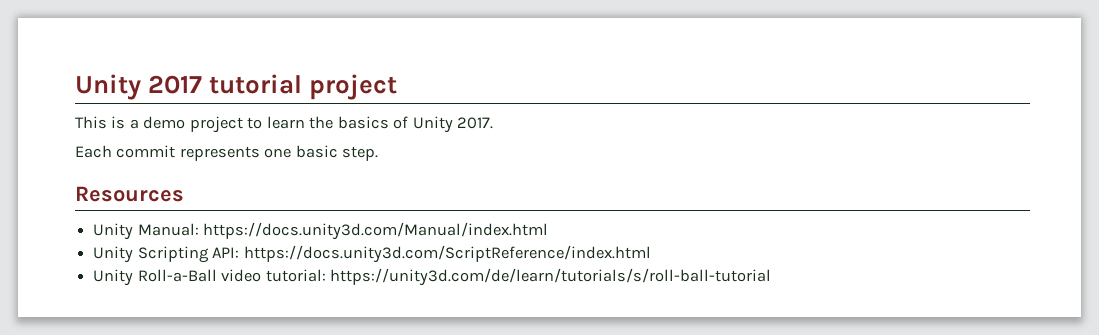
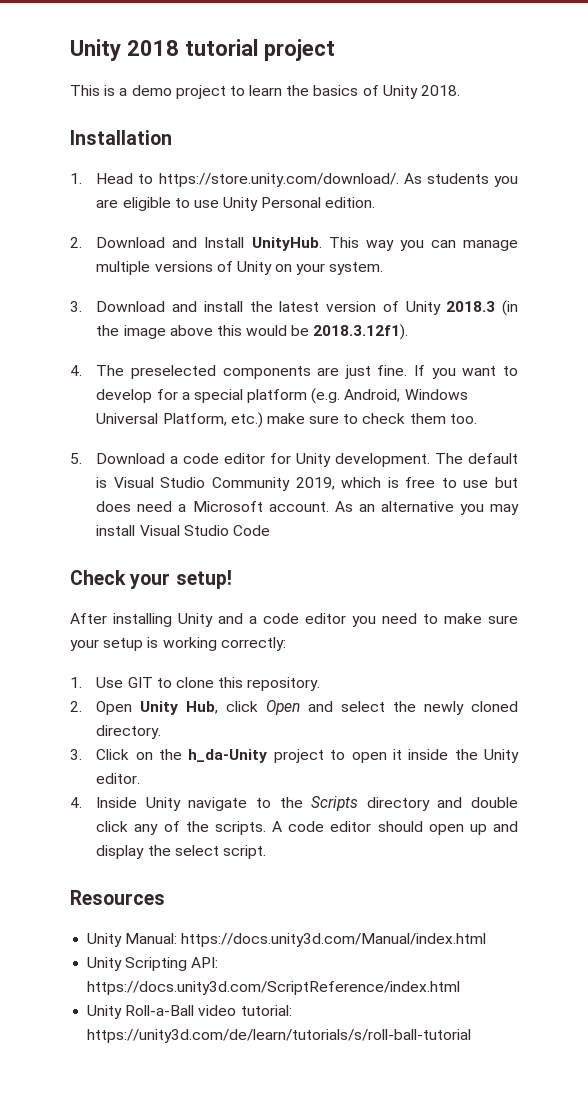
[75,74,203,100] Unity 2017 -> [70,39,179,61] Unity 2018
[457,117,494,129] [75,145,379,161] 2017. // Each commit represents one basic step. -> [421,85,461,96] [70,130,172,145] [70,173,518,187] [96,197,376,211] [70,237,518,251] [96,261,384,275] [70,300,518,316] [96,324,409,340] [70,365,518,379] [96,388,468,404] [96,412,477,428] [70,453,518,467] [96,477,518,491] [96,501,519,515] [96,525,270,536] [70,570,232,589] [70,613,518,627] [70,637,286,651] [70,677,321,691] [70,700,518,715] [96,725,162,739] [70,749,519,763] [96,773,141,784] [70,796,518,811] [96,821,518,835] [96,845,266,859] 2018. // Installation // 1. Head to https://store.unity.com/download/. As students you are eligible to use Unity Personal edition. // 2. Download and Install UnityHub. This way you can manage multiple versions of Unity on your system. // 3. Download and install the latest version of Unity 2018.3 (in the image above this would be 2018.3.12f1). // 4. The preselected components are just fine. If you want to develop for a special platform (e.g. Android, Windows Universal Platform, etc.) make sure to check them too. // 5. Download a code editor for Unity development. The default is Visual Studio Community 2019, which is free to use but does need a Microsoft account. As an alternative you may install Visual Studio Code // Check your setup! // After installing Unity and a code editor you need to make sure your setup is working correctly: // 1. Use GIT to clone this repository. // 2. Open Unity Hub, click Open and select the newly cloned directory. // 3. Click on the h_da-Unity project to open it inside the Unity editor. // 4. Inside Unity navigate to the Scripts directory and double click any of the scripts. A code editor should open up and display the select script.

